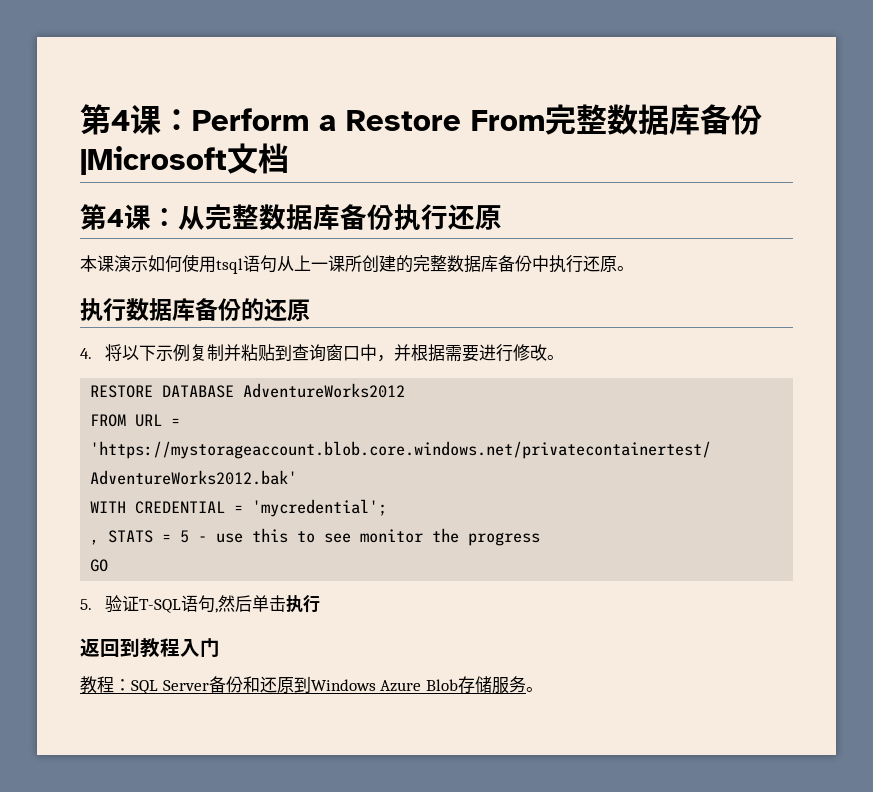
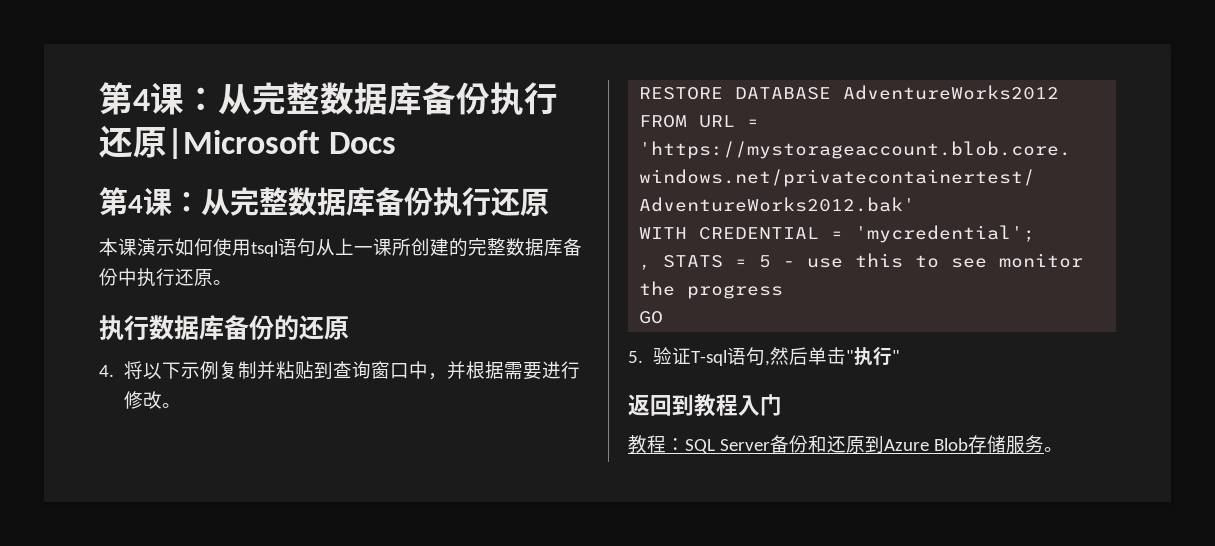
[80,104,762,135] [80,143,289,175] 第4课：Perform a Restore From完整数据库备份|Microsoft文档 -> [99,82,558,115] [99,125,397,159] 第4课：从完整数据库备份执行还原|Microsoft Docs
[139,599,182,613] T-SQL -> [691,350,728,366] T-sql
[286,595,321,613] 执行 -> [846,347,901,366] "执行"
[310,679,376,691] Windows -> (884, 444) none

